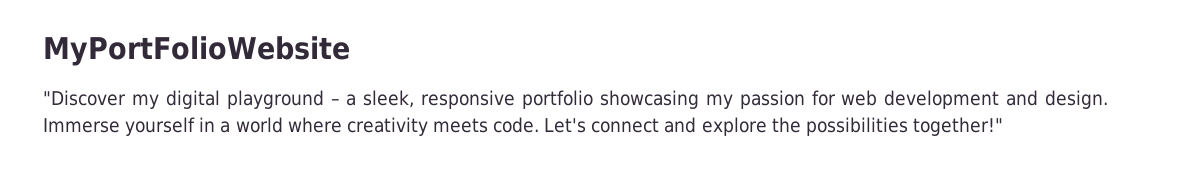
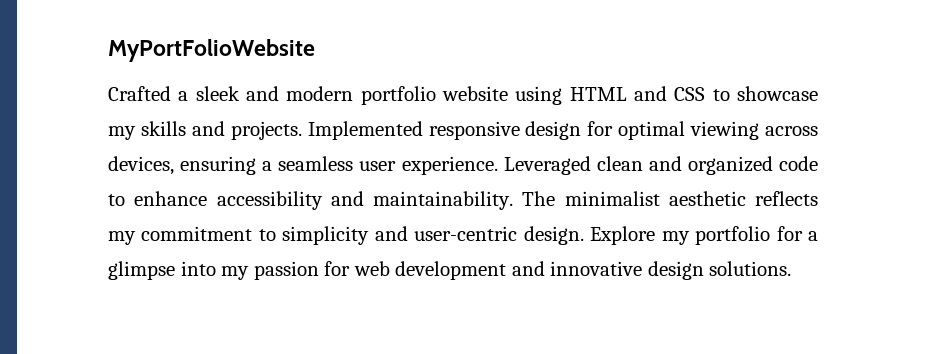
[43,90,699,109] "Discover my digital playground – a sleek, responsive portfolio showcasing -> [108,86,819,105] [108,121,818,140] [108,156,819,175] [108,191,818,210] [108,226,819,245] [108,261,216,280] Crafted a sleek and modern portfolio website using HTML and CSS to showcase my skills and projects. Implemented responsive design for optimal viewing across devices, ensuring a seamless user experience. Leveraged clean and organized code to enhance accessibility and maintainability. The minimalist aesthetic reflects my commitment to simplicity and user-centric design. Explore my portfolio for a glimpse into
[1045,90,1108,109] [43,117,1003,136] design. Immerse yourself in a world where creativity meets code. Let's connect and explore the possibilities together!" -> [550,261,792,280] innovative design solutions.

